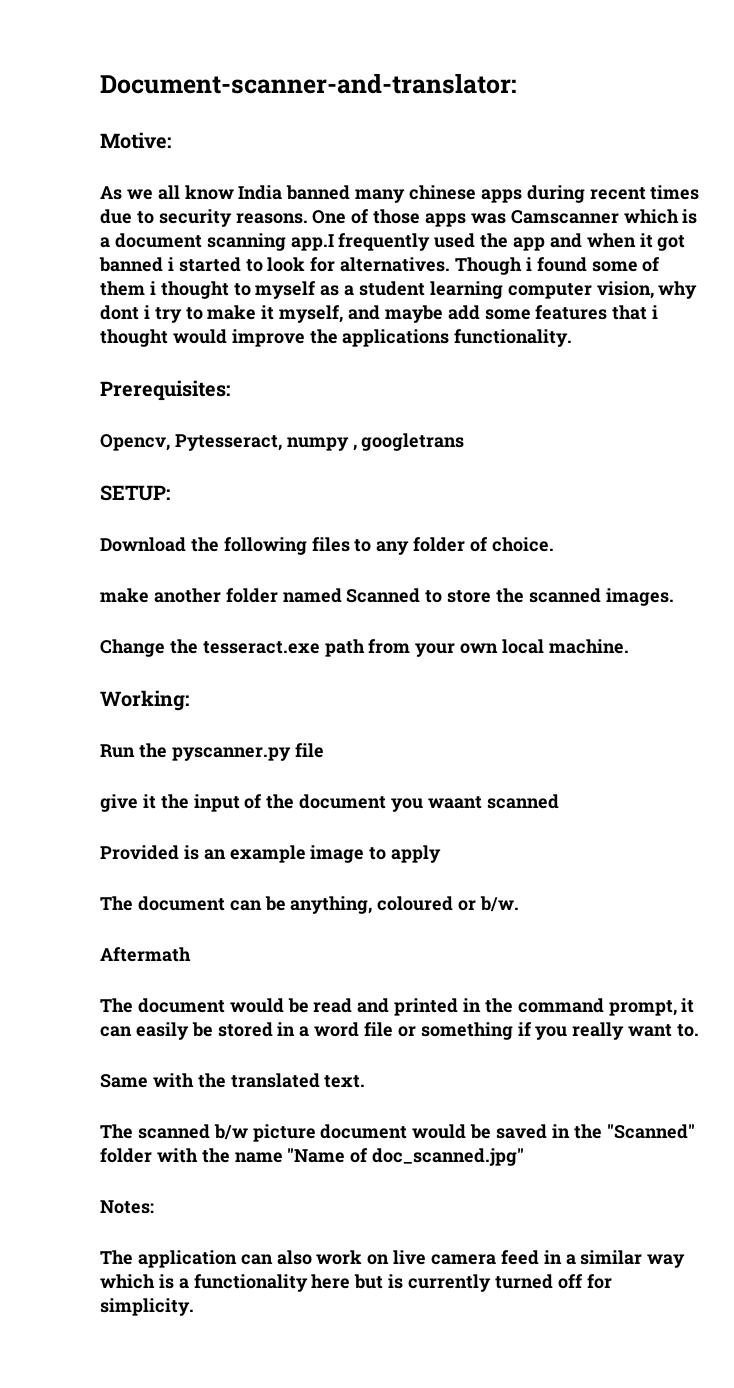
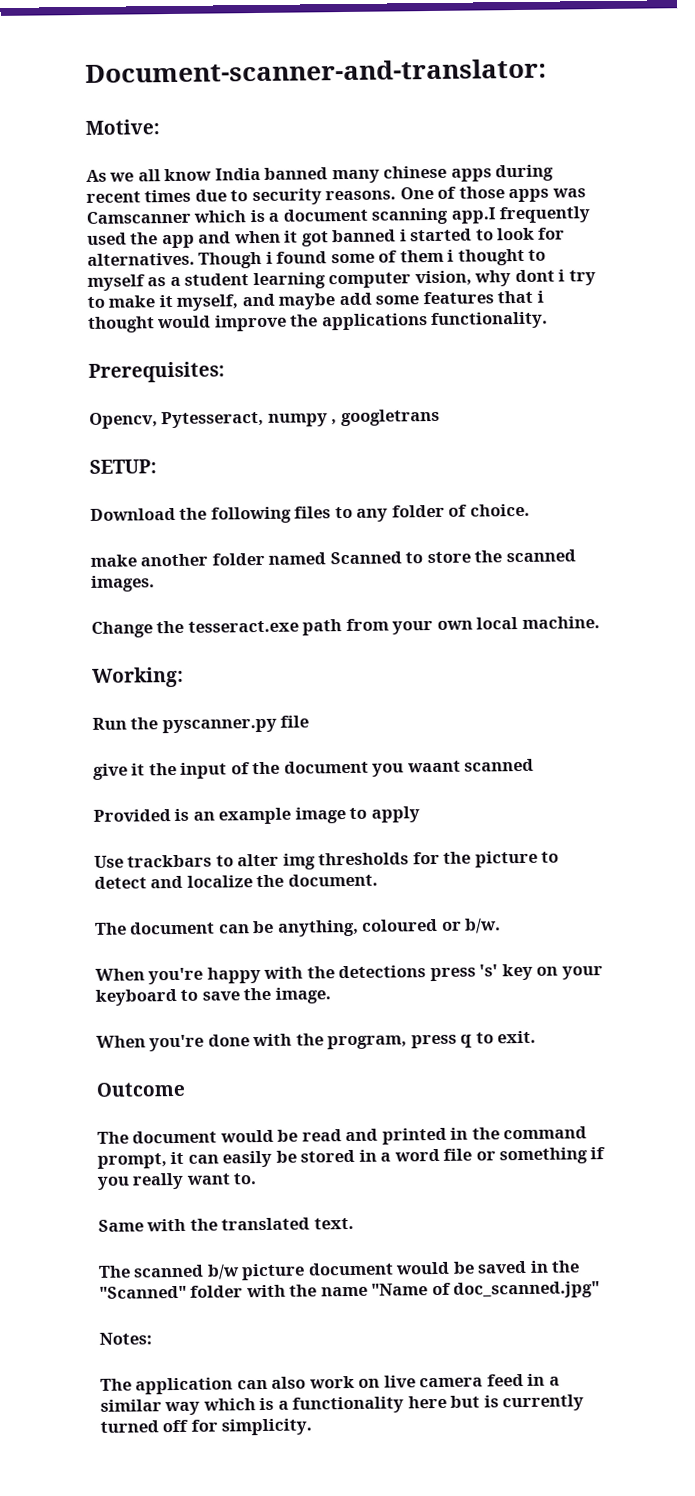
(442, 854) none -> [94,850,560,870] [94,873,378,889] // Use trackbars to alter img thresholds for the picture to detect and localize the document.
[100,947,191,962] Aftermath -> [95,963,603,985] [95,987,331,1006] [96,1030,537,1052] [96,1081,185,1097] When you're happy with the detections press 's' key on your keyboard to save the image. // When you're done with the program, press q to exit. // Outcome

